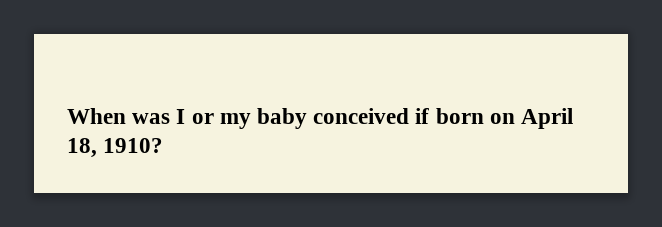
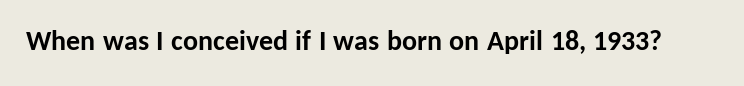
[191,108,430,129] or my baby conceived if -> [170,30,380,50] conceived if I was
[103,138,164,153] 1910? -> [593,30,663,50] 1933?

